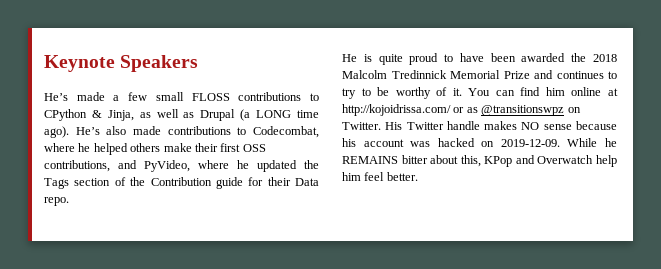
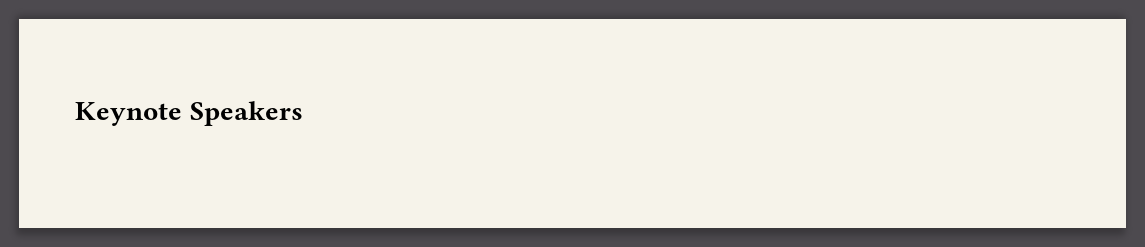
[44,92,320,101] [44,109,319,121] [44,126,319,138] [44,143,266,155] [44,160,319,172] [44,177,319,189] [44,197,69,206] [342,53,617,65] [342,70,617,79] [342,87,618,99] [342,104,581,116] [342,121,617,130] [342,138,617,147] [342,155,617,167] [342,172,418,181] // He’s made a few small FLOSS contributions to CPython & Jinja, as well as Drupal (a LONG time ago). He’s also made contributions to Codecombat, where he helped others make their first OSS contributions, and PyVideo, where he updated the Tags section of the Contribution guide for their Data repo. // He is quite proud to have been awarded the 2018 Malcolm Tredinnick Memorial Prize and continues to try to be worthy of it. You can find him online at http://kojoidrissa.com/ or as @transitionswpz on Twitter. His Twitter handle makes NO sense because his account was hacked on 2019-12-09. While he REMAINS bitter about this, KPop and Overwatch help him feel better. -> (303, 113) none

